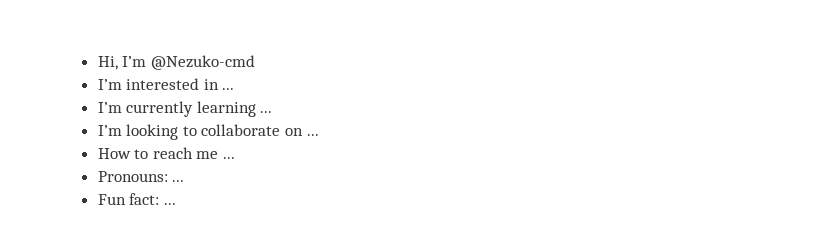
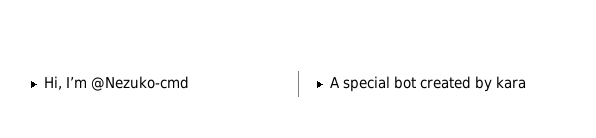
[97,78,235,90] [97,101,273,117] [97,124,319,140] [97,147,236,159] [97,171,185,182] [97,193,176,205] I’m interested in ... // I’m currently learning ... // I’m looking to collaborate on ... // How to reach me ... // Pronouns: ... // Fun fact: ... -> [329,76,526,92] A special bot created by kara

